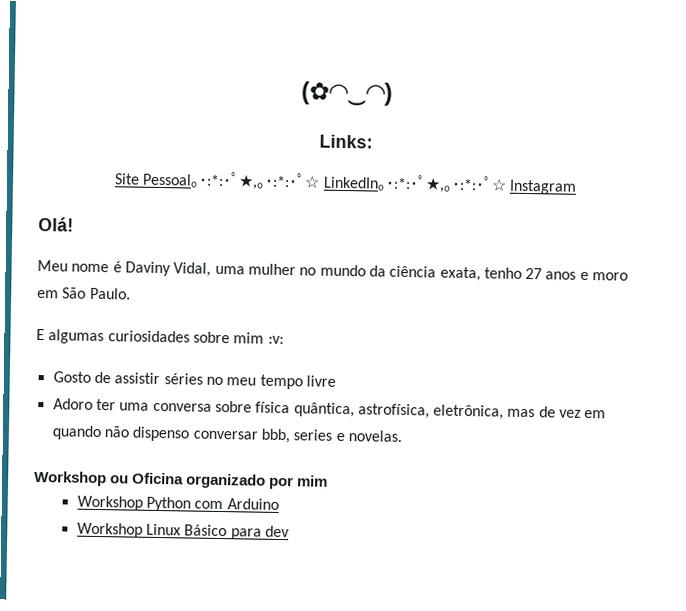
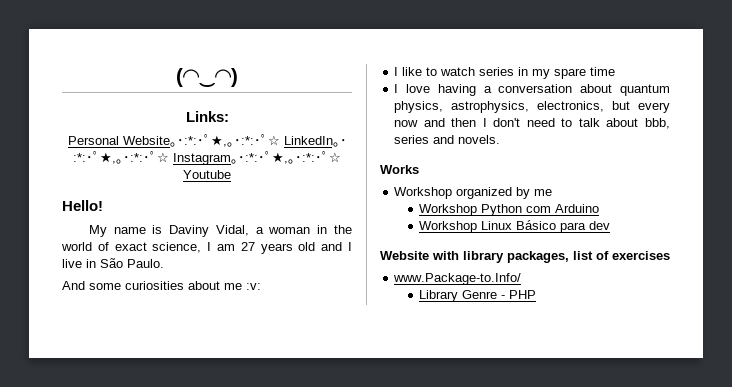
[301,81,393,106] (✿◠‿◠) -> [176,68,238,87] (◠‿◠)
[114,173,193,186] Site Pessoal -> [67,136,170,145] Personal Website
[38,216,74,232] [37,259,629,282] [37,287,131,300] [36,328,284,345] [52,371,336,390] [52,398,607,420] [51,425,402,444] [34,470,329,490] // Olá! // Meu nome é Daviny Vidal, uma mulher no mundo da ciência exata, tenho 27 anos e moro em São Paulo. // E algumas curiosidades sobre mim :v: // Gosto de assistir séries no meu tempo livre // Adoro ter uma conversa sobre física quântica, astrofísica, eletrônica, mas de vez em quando não dispenso conversar bbb, series e novelas. // Workshop ou Oficina organizado por mim -> [231,151,341,164] [183,170,231,179] [62,200,103,211] [88,225,352,237] [61,242,353,254] [62,258,164,268] [62,281,261,290] [394,67,616,79] [394,84,670,96] [394,101,670,113] [394,118,670,129] [394,135,501,144] [380,165,419,174] [394,187,553,199] ｡･:*:･ﾟ★,｡･:*:･ﾟ☆ Youtube // Hello! // My name is Daviny Vidal, a woman in the world of exact science, I am 27 years old and I live in São Paulo. // And some curiosities about me :v: // I like to watch series in my spare time // I love having a conversation about quantum physics, astrophysics, electronics, but every now and then I don't need to talk about bbb, series and novels. // Works // Workshop organized by me
(291, 531) none -> [380,251,670,263] [393,273,522,285] [419,290,537,302] // Website with library packages, list of exercises // www.Package-to.Info/ // Library Genre - PHP

